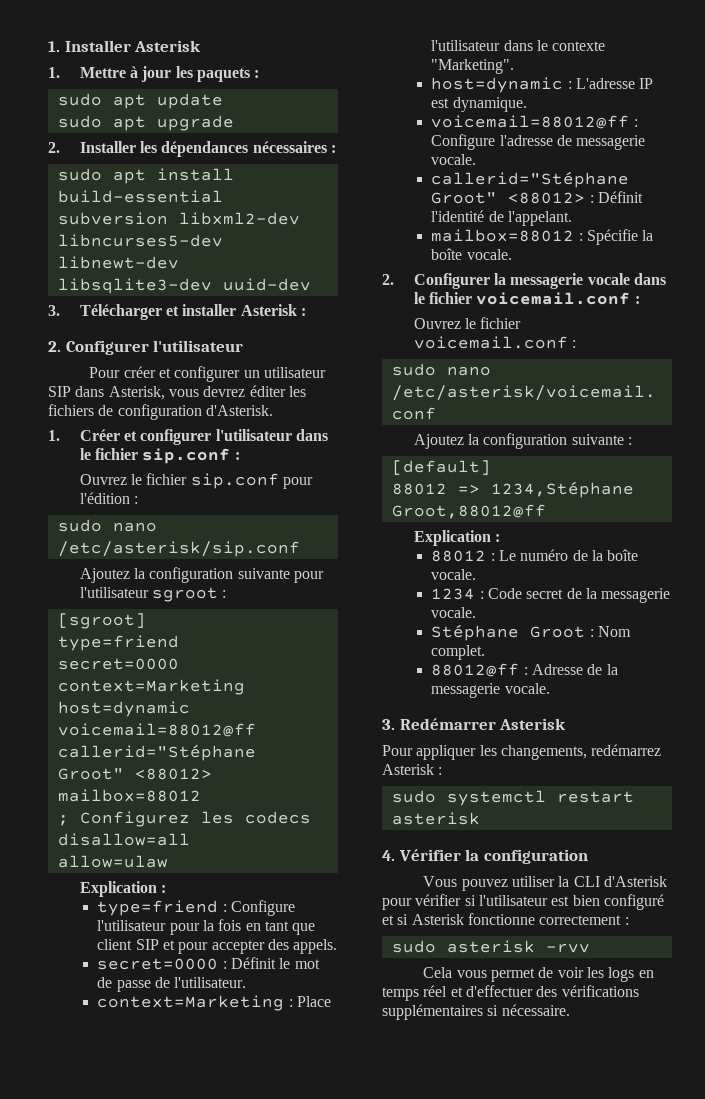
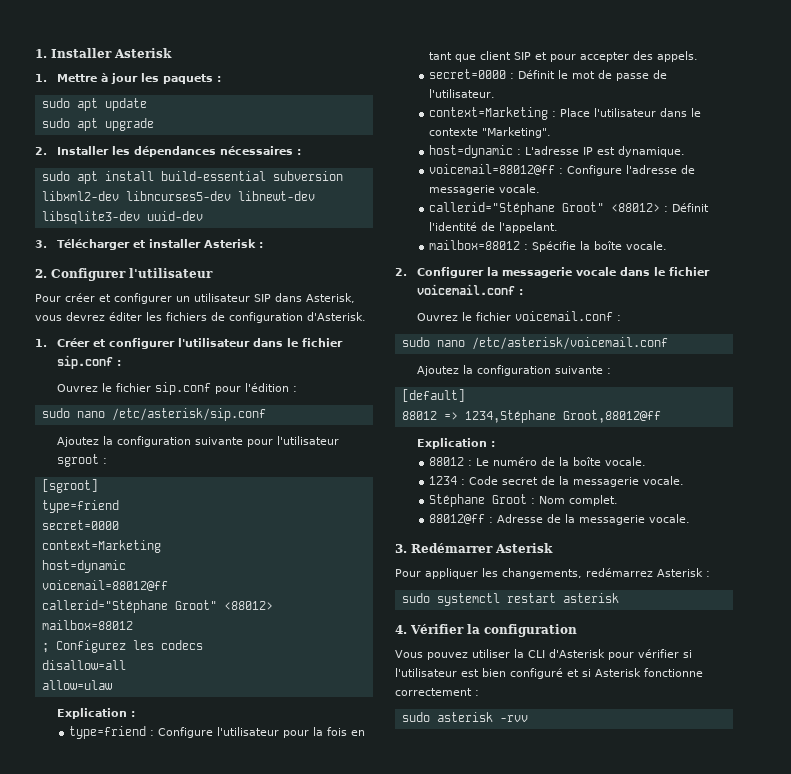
[423,967,654,982] [382,985,639,1001] [382,1004,570,1020] // Cela vous permet de voir les logs en temps réel et d'effectuer des vérifications supplémentaires si nécessaire. -> (528, 718) none

